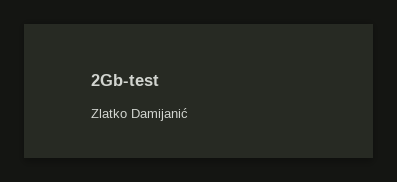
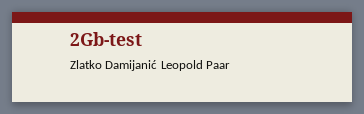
(188, 114) none -> [160,60,231,71] Leopold Paar

